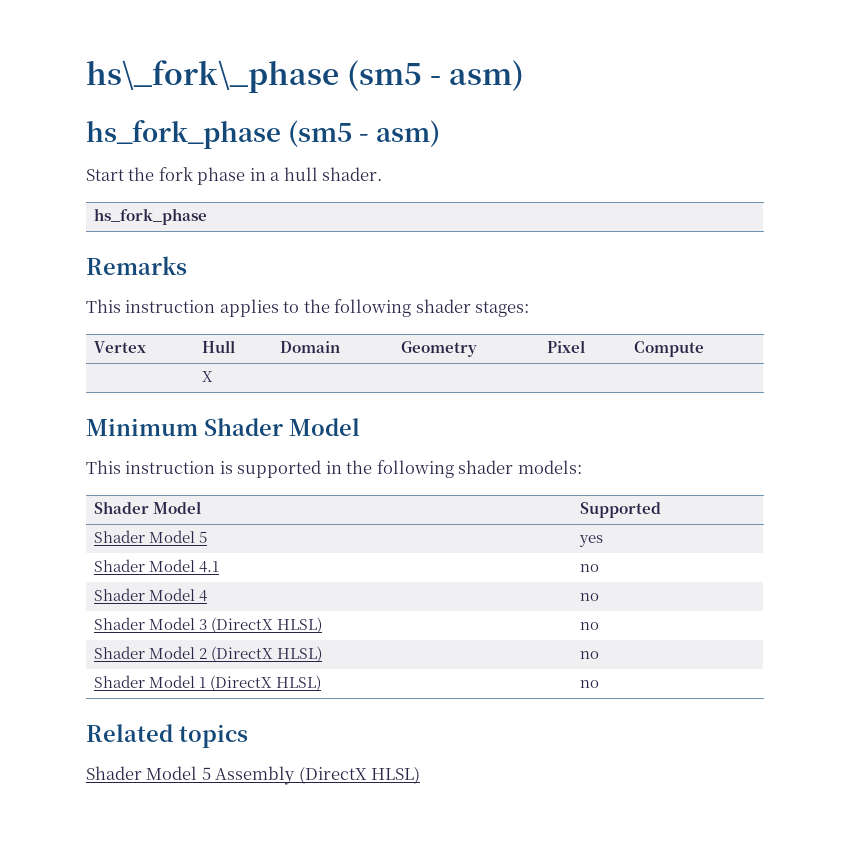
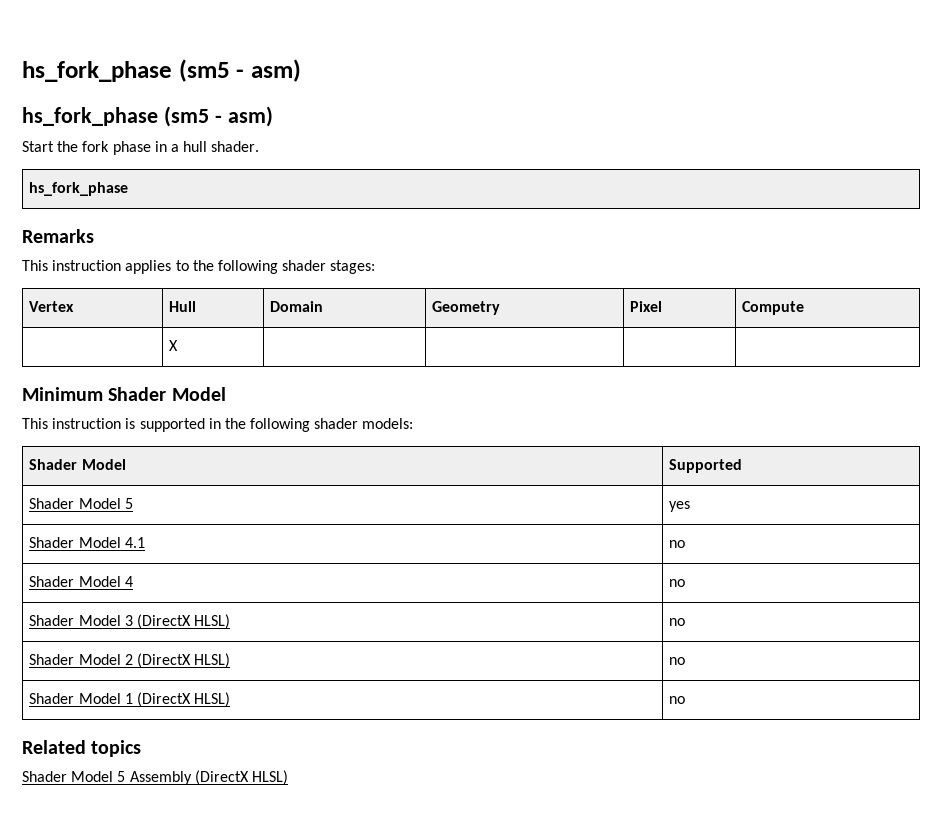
[86,60,339,93] hs\_fork\_phase -> [22,61,172,82] hs_fork_phase

